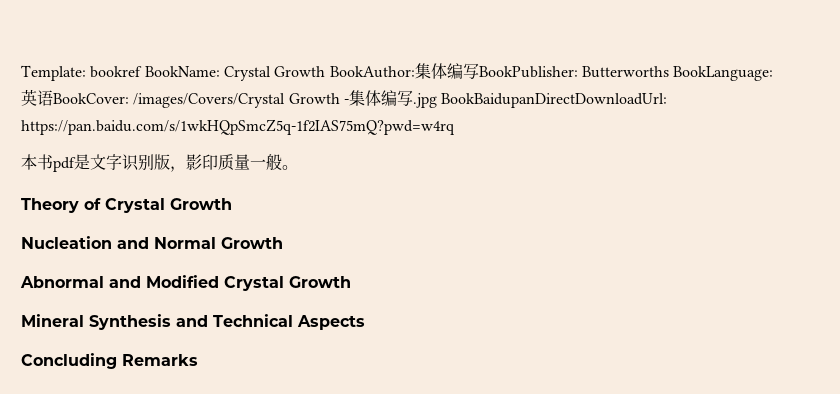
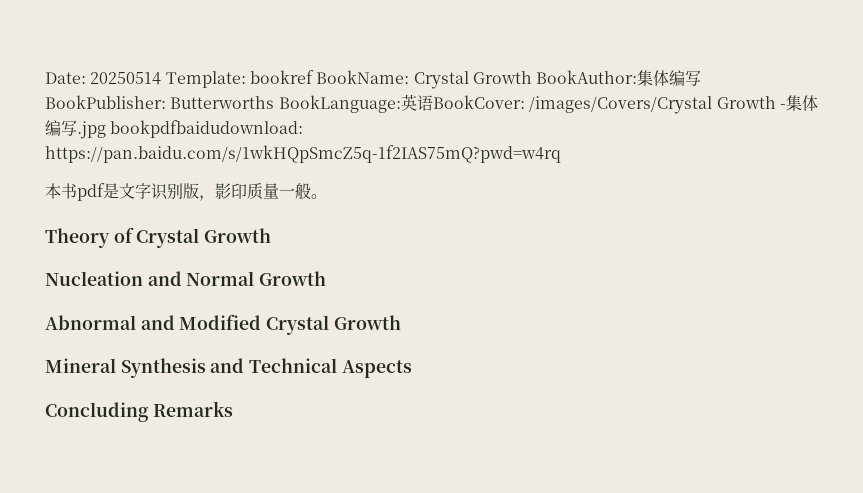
(21, 73) none -> [45,72,162,85] Date: 20250514
[441,93,668,108] BookBaidupanDirectDownloadUrl: -> [110,120,304,138] bookpdfbaidudownload:

